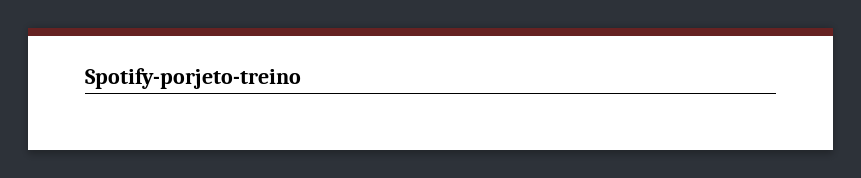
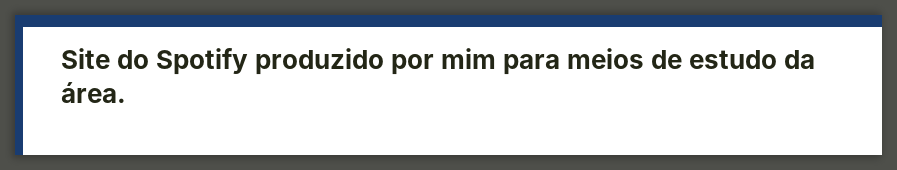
[85,68,301,89] Spotify-porjeto-treino -> [61,48,816,75] [61,82,126,103] Site do Spotify produzido por mim para meios de estudo da área.

